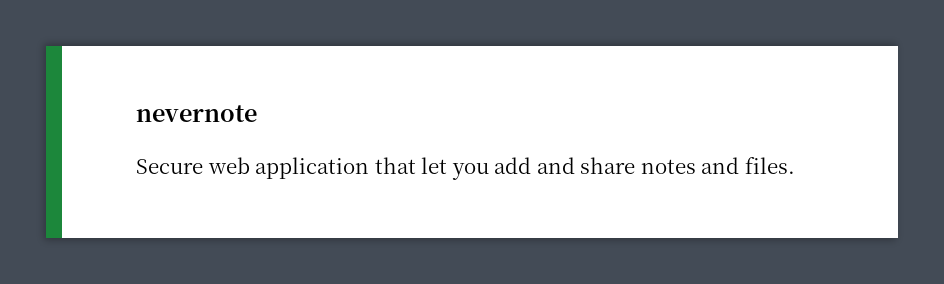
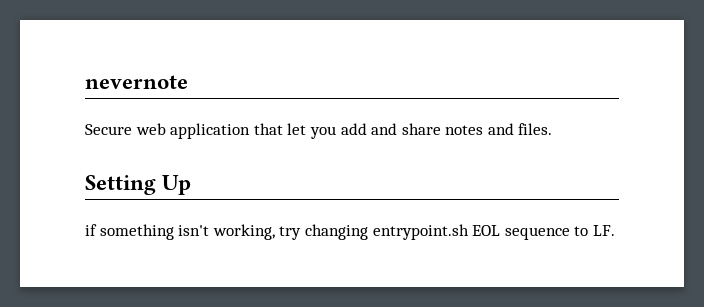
(795, 165) none -> [85,175,192,195] [85,224,615,240] // Setting Up // if something isn't working, try changing entrypoint.sh EOL sequence to LF.

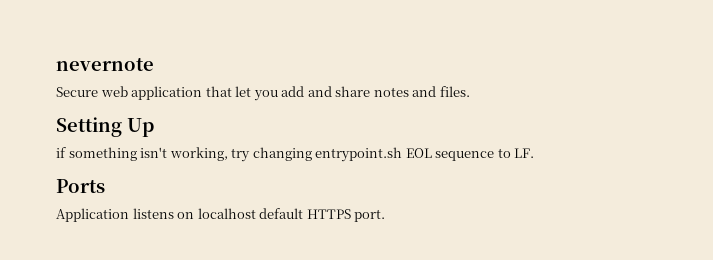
(615, 230) none -> [56,179,105,193] [56,208,386,222] // Ports // Application listens on localhost default HTTPS port.

